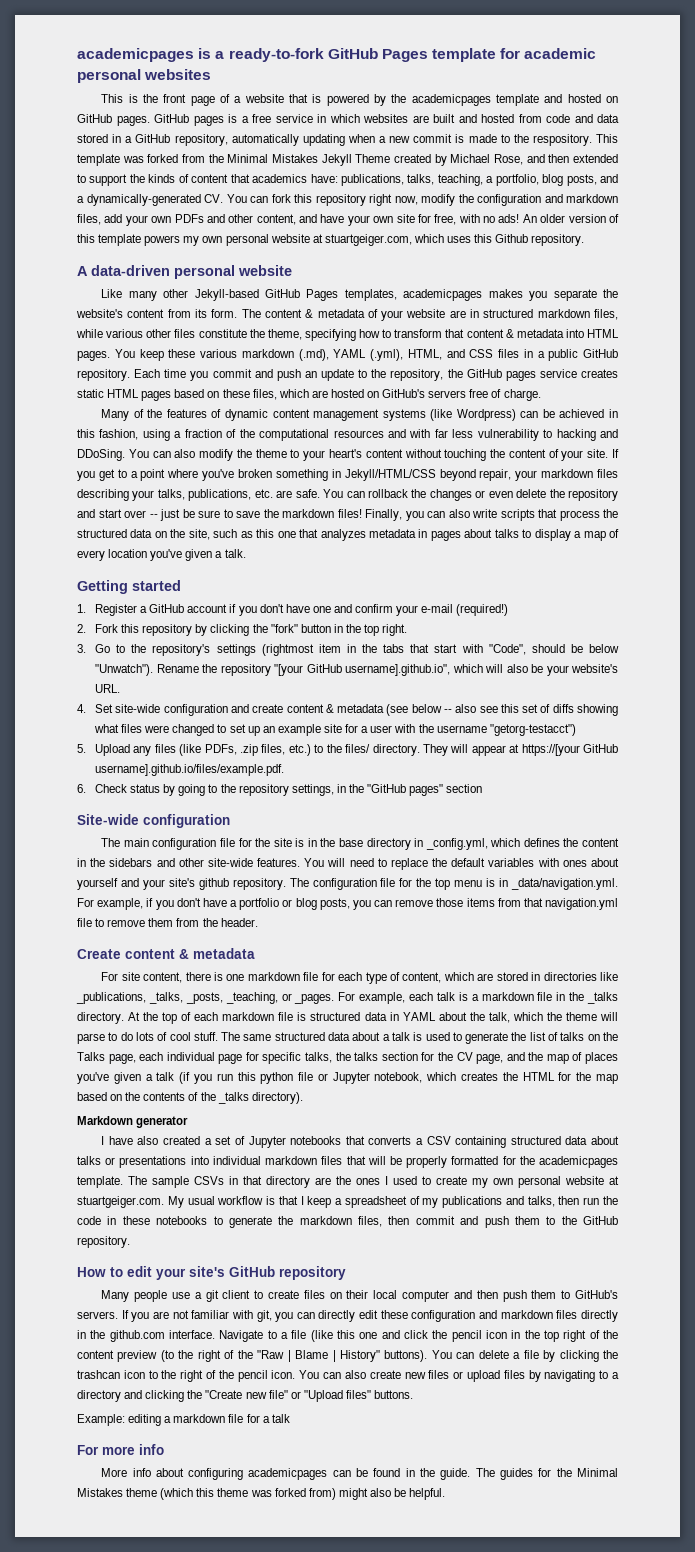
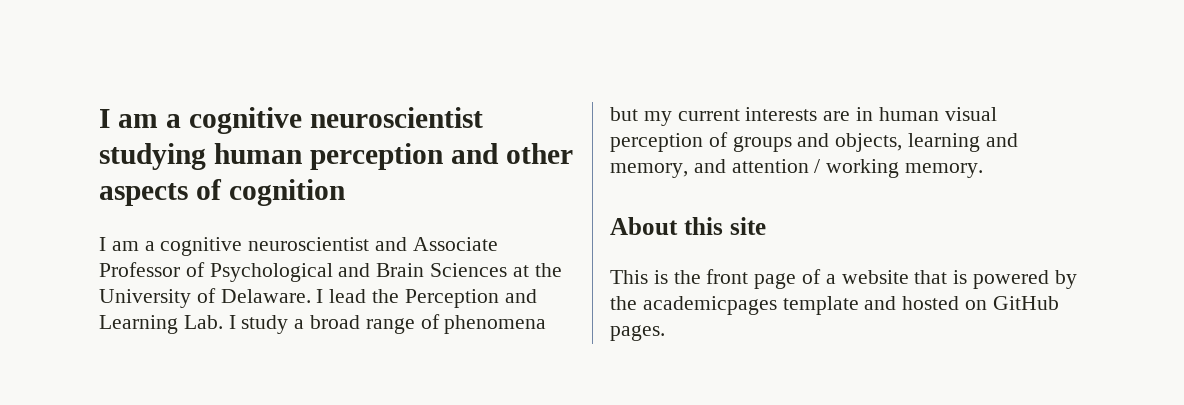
[77,48,597,62] [77,69,212,83] academicpages is a ready-to-fork GitHub Pages template for academic personal websites -> [99,107,483,134] [99,143,573,170] [99,179,345,206] [99,237,498,256] [99,262,562,282] [99,288,537,308] [99,314,547,334] [610,107,997,126] [610,132,1018,152] [610,159,984,178] [610,217,766,235] I am a cognitive neuroscientist studying human perception and other aspects of cognition // I am a cognitive neuroscientist and Associate Professor of Psychological and Brain Sciences at the University of Delaware. I lead the Perception and Learning Lab. I study a broad range of phenomena but my current interests are in human visual perception of groups and objects, learning and memory, and attention / working memory. // About this site
[154,114,619,126] [77,134,618,146] [77,154,619,166] [77,174,618,186] [77,194,618,206] [77,214,620,226] [77,234,585,246] [77,265,292,279] [101,289,618,301] [76,309,618,321] [76,329,619,341] [77,349,618,361] [77,369,618,381] [77,389,541,401] [101,409,618,421] [77,429,618,441] [77,449,619,461] [77,469,619,481] [77,489,618,501] [77,509,618,521] [77,529,619,541] [77,549,246,561] [77,580,181,594] [77,604,509,616] [77,624,408,636] [77,644,619,656] [95,664,618,676] [95,684,121,693] [77,704,618,716] [94,724,576,736] [77,744,618,756] [95,764,285,776] [77,784,483,796] [77,814,230,828] [101,838,619,850] [77,858,620,870] [77,878,618,890] [77,898,619,910] [77,918,258,927] [77,948,255,959] [101,972,619,984] [76,992,618,1004] [77,1012,618,1024] [77,1032,618,1044] [77,1052,618,1064] [77,1072,618,1084] [77,1092,303,1104] [77,1116,189,1128] [101,1136,619,1148] [77,1156,618,1168] [77,1176,619,1188] [77,1196,618,1208] [77,1216,618,1228] [77,1236,130,1248] [77,1266,346,1280] [101,1290,618,1302] [77,1310,618,1322] [77,1330,618,1342] [77,1350,618,1362] [77,1370,619,1382] [77,1390,414,1402] [77,1414,290,1426] [77,1444,164,1455] [101,1468,619,1480] [77,1488,446,1500] GitHub pages is a free service in which websites are built and hosted from code and data stored in a GitHub repository, automatically updating when a new commit is made to the respository. This template was forked from the Minimal Mistakes Jekyll Theme created by Michael Rose, and then extended to support the kinds of content that academics have: publications, talks, teaching, a portfolio, blog posts, and a dynamically-generated CV. You can fork this repository right now, modify the configuration and markdown files, add your own PDFs and other content, and have your own site for free, with no ads! An older version of this template powers my own personal website at stuartgeiger.com, which uses this Github repository. // A data-driven personal website // Like many other Jekyll-based GitHub Pages templates, academicpages makes you separate the website's content from its form. The content & metadata of your website are in structured markdown files, while various other files constitute the theme, specifying how to transform that content & metadata into HTML pages. You keep these various markdown (.md), YAML (.yml), HTML, and CSS files in a public GitHub repository. Each time you commit and push an update to the repository, the GitHub pages service creates static HTML pages based on these files, which are hosted on GitHub's servers free of charge. // Many of the features of dynamic content management systems (like Wordpress) can be achieved in this fashion, using a fraction of the computational resources and with far less vulnerability to hacking and DDoSing. You can also modify the theme to your heart's content without touching the content of your site. If you get to a point where you've broken something in Jekyll/HTML/CSS beyond repair, your markdown files describing your talks, publications, etc. are safe. You can rollback the changes or even delete the repository and start over -- just be sure to save the markdown files! Finally, you can also write scripts that process the structured data on the site, such as this one that analyzes metadata in pages about talks to display a map of every location you've given a talk. // Getting started // 1. Register a GitHub account if you don't have one and confirm your e-mail (required!) // 2. Fork this repository by clicking the "fork" button in the top right. // 3. Go to the repository's settings (rightmost item in the tabs that start with "Code", should be below "Unwatch"). Rename the repository "[your GitHub username].github.io", which will also be your website's URL. // 4. Set site-wide configuration and create content & metadata (see below -- also see this set of diffs showing what files were changed to set up an example site for a user with the username "getorg-testacct") // 5. Upload any files (like PDFs, .zip files, etc.) to the files/ directory. They will appear at https://[your GitHub username].github.io/files/example.pdf. // 6. Check status by going to the repository settings, in the "GitHub pages" section // Site-wide configuration // The main configuration file for the site is in the base directory in _config.yml, which defines the content in the sidebars and other site-wide features. You will need to replace the default variables with ones about yourself and your site's github repository. The configuration file for the top menu is in _data/navigation.yml. For example, if you don't have a portfolio or blog posts, you can remove those items from that navigation.yml file to remove them from the header. // Create content & metadata // For site content, there is one markdown file for each type of content, which are stored in directories like _publications, _talks, _posts, _teaching, or _pages. For example, each talk is a markdown file in the _talks directory. At the top of each markdown file is structured data in YAML about the talk, which the theme will parse to do lots of cool stuff. The same structured data about a talk is used to generate the list of talks on the Talks page, each individual page for specific talks, the talks section for the CV page, and the map of places you've given a talk (if you run this python file or Jupyter notebook, which creates the HTML for the map based on the contents of the _talks directory). // Markdown generator // I have also created a set of Jupyter notebooks that converts a CSV containing structured data about talks or presentations into individual markdown files that will be properly formatted for the academicpages template. The sample CSVs in that directory are the ones I used to create my own personal website at stuartgeiger.com. My usual workflow is that I keep a spreadsheet of my publications and talks, then run the code in these notebooks to generate the markdown files, then commit and push them to the GitHub repository. // How to edit your site's GitHub repository // Many people use a git client to create files on their local computer and then push them to GitHub's servers. If you are not familiar with git, you can directly edit these configuration and markdown files directly in the github.com interface. Navigate to a file (like this one and click the pencil icon in the top right of the content preview (to the right of the "Raw | Blame | History" buttons). You can delete a file by clicking the trashcan icon to the right of the pencil icon. You can also create new files or upload files by navigating to a directory and clicking the "Create new file" or "Upload files" buttons. // Example: editing a markdown file for a talk // For more info // More info about configuring academicpages can be found in the guide. The guides for the Minimal Mistakes theme (which this theme was forked from) might also be helpful. -> (665, 333) none

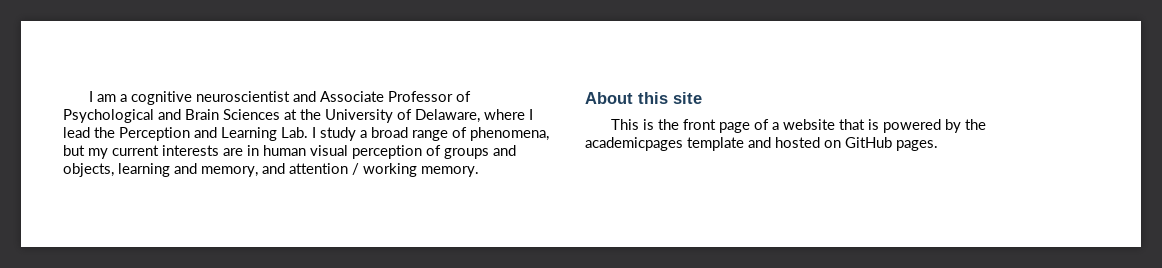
[99,107,483,134] [99,143,573,170] [99,179,345,206] [99,237,370,256] I am a cognitive neuroscientist studying human perception and other aspects of cognition // I am a cognitive neuroscientist -> [89,91,291,105] I am a cognitive neuroscientist
[220,289,311,303] Delaware. -> [415,109,525,123] Delaware, where
[444,315,547,334] phenomena -> [470,127,549,141] phenomena,

